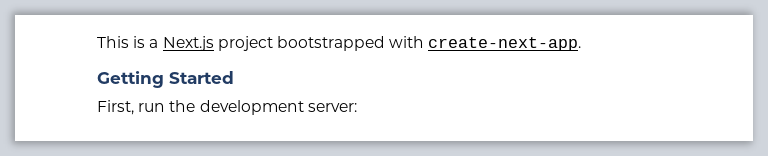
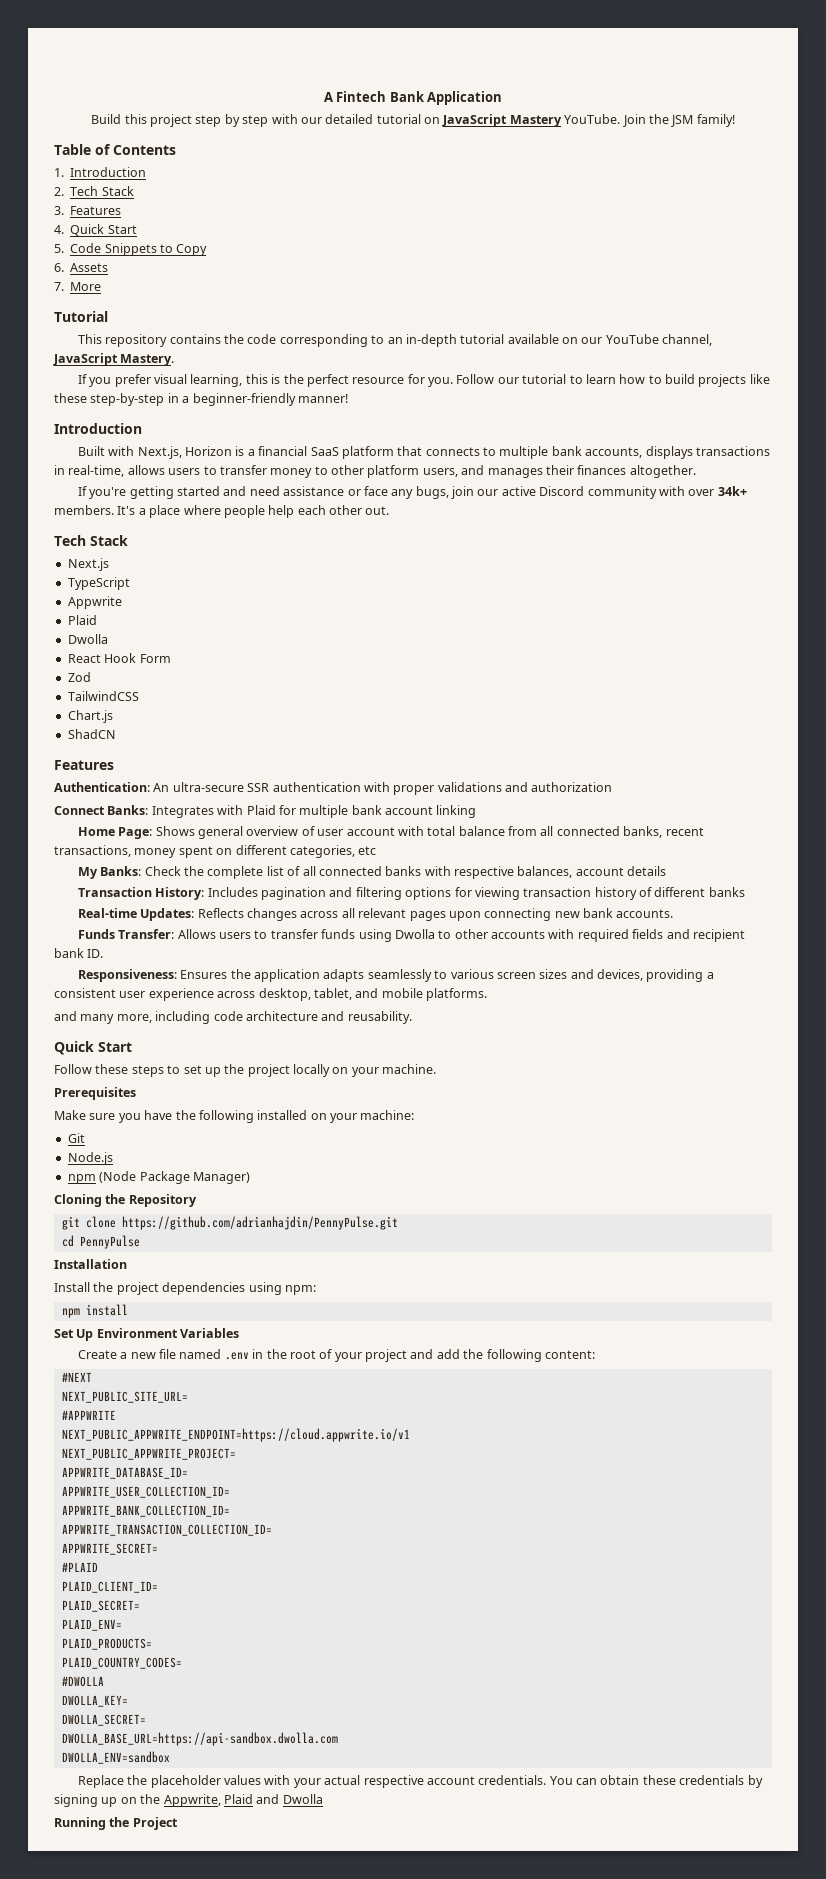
[97,36,582,51] [97,71,234,88] [97,100,357,115] This is a Next.js project bootstrapped with create-next-app. // Getting Started // First, run the development server: -> [323,91,503,105] [91,114,735,127] [54,144,176,155] [54,167,147,177] [54,186,134,196] [54,206,122,215] [54,224,137,236] [54,243,208,256] [54,263,109,272] [54,282,102,291] [54,311,108,322] [77,334,713,347] [53,353,175,366] [77,374,770,387] [54,393,348,406] [54,423,142,434] [77,446,770,459] [54,465,696,478] [77,486,747,499] [54,505,390,518] [54,535,128,546] [67,558,109,571] [67,577,130,590] [67,596,122,609] [67,615,97,625] [67,634,108,644] [67,653,171,663] [67,672,91,682] [67,691,139,701] [67,710,113,723] [67,729,116,739] [54,760,114,770] [54,782,613,795] [54,805,477,818] [77,826,704,839] [54,845,377,858] [77,866,667,879] [77,887,745,900] [77,908,674,921] [77,929,745,942] [54,948,104,958] [77,969,714,982] [54,988,487,1001] [54,1011,412,1024] [54,1041,132,1055] [54,1064,437,1077] [54,1087,136,1100] [54,1110,415,1123] [67,1133,85,1143] [67,1152,113,1165] [67,1171,250,1184] [54,1194,197,1207] [61,1216,398,1230] [61,1235,140,1249] [54,1259,127,1269] [54,1282,316,1295] [61,1304,128,1318] [54,1328,240,1341] [77,1349,595,1362] [61,1372,92,1382] [61,1391,188,1403] [61,1410,116,1420] [61,1428,410,1442] [61,1448,236,1460] [61,1467,188,1479] [61,1486,230,1498] [61,1505,230,1517] [61,1524,272,1536] [61,1543,158,1555] [61,1562,98,1572] [61,1581,158,1593] [61,1600,140,1612] [61,1619,122,1631] [61,1638,152,1650] [61,1657,182,1669] [61,1676,104,1687] [61,1695,128,1707] [61,1714,146,1726] [61,1732,338,1746] [61,1751,170,1764] [77,1775,763,1788] [54,1794,323,1807] [54,1817,178,1830] A Fintech Bank Application // Build this project step by step with our detailed tutorial on JavaScript Mastery YouTube. Join the JSM family! // Table of Contents // 1. Introduction // 2. Tech Stack // 3. Features // 4. Quick Start // 5. Code Snippets to Copy // 6. Assets // 7. More // Tutorial // This repository contains the code corresponding to an in-depth tutorial available on our YouTube channel, JavaScript Mastery. // If you prefer visual learning, this is the perfect resource for you. Follow our tutorial to learn how to build projects like these step-by-step in a beginner-friendly manner! // Introduction // Built with Next.js, Horizon is a financial SaaS platform that connects to multiple bank accounts, displays transactions in real-time, allows users to transfer money to other platform users, and manages their finances altogether. // If you're getting started and need assistance or face any bugs, join our active Discord community with over 34k+ members. It's a place where people help each other out. // Tech Stack // Next.js // TypeScript // Appwrite // Plaid // Dwolla // React Hook Form // Zod // TailwindCSS // Chart.js // ShadCN // Features // Authentication: An ultra-secure SSR authentication with proper validations and authorization // Connect Banks: Integrates with Plaid for multiple bank account linking // Home Page: Shows general overview of user account with total balance from all connected banks, recent transactions, money spent on different categories, etc // My Banks: Check the complete list of all connected banks with respective balances, account details // Transaction History: Includes pagination and filtering options for viewing transaction history of different banks // Real-time Updates: Reflects changes across all relevant pages upon connecting new bank accounts. // Funds Transfer: Allows users to transfer funds using Dwolla to other accounts with required fields and recipient bank ID. // Responsiveness: Ensures the application adapts seamlessly to various screen sizes and devices, providing a consistent user experience across desktop, tablet, and mobile platforms. // and many more, including code architecture and reusability. // Quick Start // Follow these steps to set up the project locally on your machine. // Prerequisites // Make sure you have the following installed on your machine: // Git // Node.js // npm (Node Package Manager) // Cloning the Repository // git clone https://github.com/adrianhajdin/PennyPulse.git // cd PennyPulse // Installation // Install the project dependencies using npm: // npm install // Set Up Environment Variables // Create a new file named .env in the root of your project and add the following content: // #NEXT // NEXT_PUBLIC_SITE_URL= // #APPWRITE // NEXT_PUBLIC_APPWRITE_ENDPOINT=https://cloud.appwrite.io/v1 // NEXT_PUBLIC_APPWRITE_PROJECT= // APPWRITE_DATABASE_ID= // APPWRITE_USER_COLLECTION_ID= // APPWRITE_BANK_COLLECTION_ID= // APPWRITE_TRANSACTION_COLLECTION_ID= // APPWRITE_SECRET= // #PLAID // PLAID_CLIENT_ID= // PLAID_SECRET= // PLAID_ENV= // PLAID_PRODUCTS= // PLAID_COUNTRY_CODES= // #DWOLLA // DWOLLA_KEY= // DWOLLA_SECRET= // DWOLLA_BASE_URL=https://api-sandbox.dwolla.com // DWOLLA_ENV=sandbox // Replace the placeholder values with your actual respective account credentials. You can obtain these credentials by signing up on the Appwrite, Plaid and Dwolla // Running the Project

